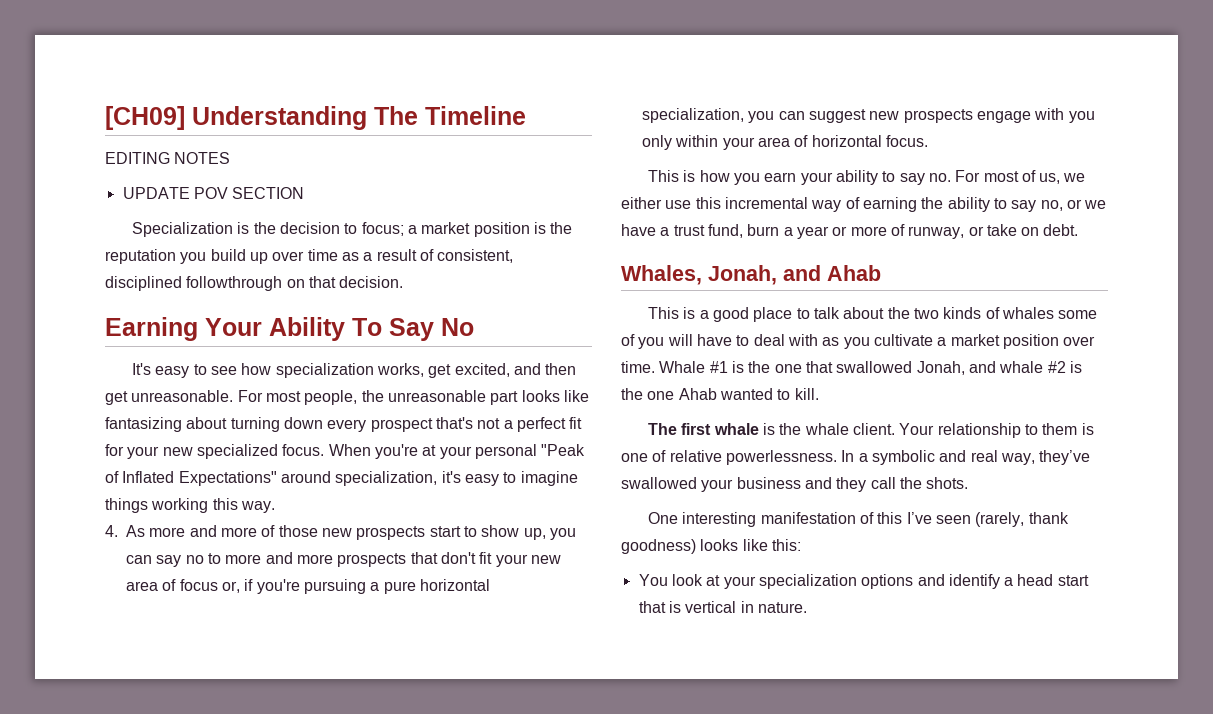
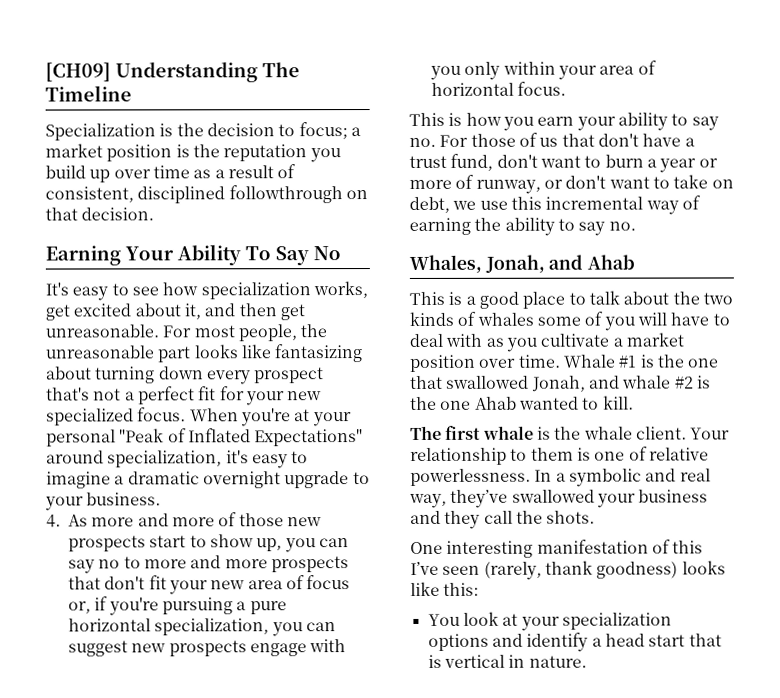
[105,152,231,164] [122,187,305,199] // EDITING NOTES // UPDATE POV SECTION -> (132, 93) none
[454,363,510,377] excited, -> [73,303,201,320] excited about it,
[105,498,275,513] things working this way. -> [114,471,370,489] [45,492,162,511] a dramatic overnight upgrade to your business.
[983,170,1086,184] [621,197,662,209] most of us, we either -> [470,132,695,147] [409,153,718,173] [409,174,734,194] [409,196,477,213] those of us that don't have a trust fund, don't want to burn a year or more of runway, or don't want to take on debt, we
[1040,199,1107,211] [621,224,1079,239] no, or we have a trust fund, burn a year or more of runway, or take on debt. -> [608,221,636,231] no.

